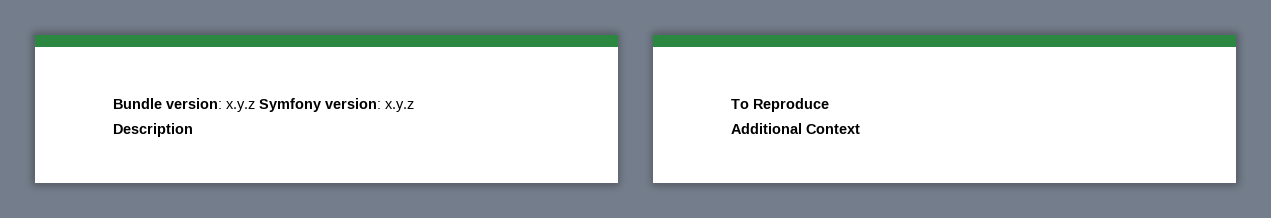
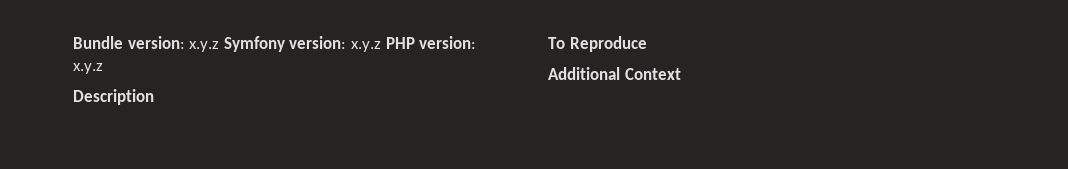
(414, 106) none -> [385,36,477,49] [73,63,103,74] PHP version: x.y.z

